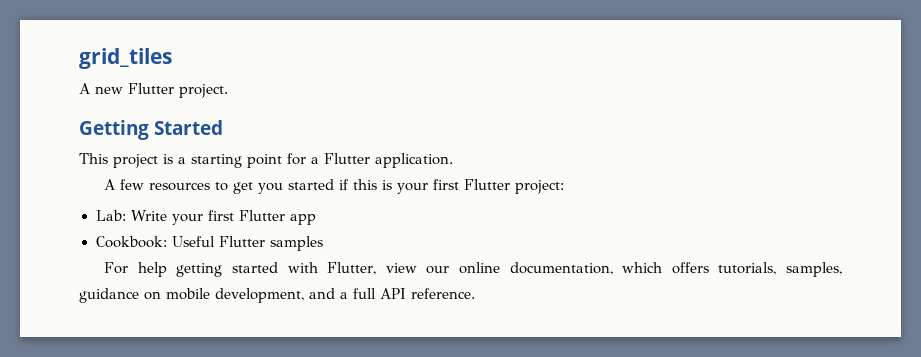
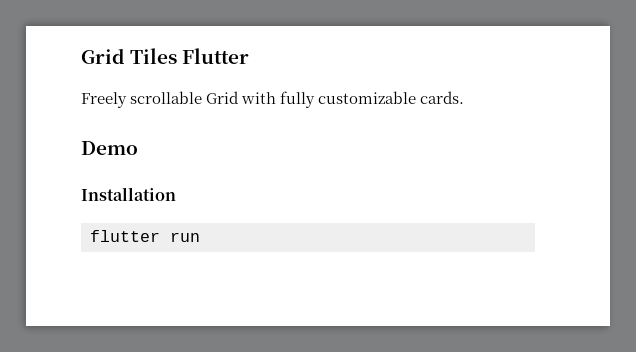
[79,48,172,69] [79,83,228,98] [79,120,223,140] [79,153,453,168] [104,179,565,194] [95,210,317,225] [95,236,323,251] [104,262,842,277] [79,288,475,303] grid_tiles // A new Flutter project. // Getting Started // This project is a starting point for a Flutter application. // A few resources to get you started if this is your first Flutter project: // Lab: Write your first Flutter app // Cookbook: Useful Flutter samples // For help getting started with Flutter, view our online documentation, which offers tutorials, samples, guidance on mobile development, and a full API reference. -> [81,48,250,64] [81,91,465,108] [81,141,138,155] [81,187,176,201] [90,230,200,242] Grid Tiles Flutter // Freely scrollable Grid with fully customizable cards. // Demo // Installation // flutter run

